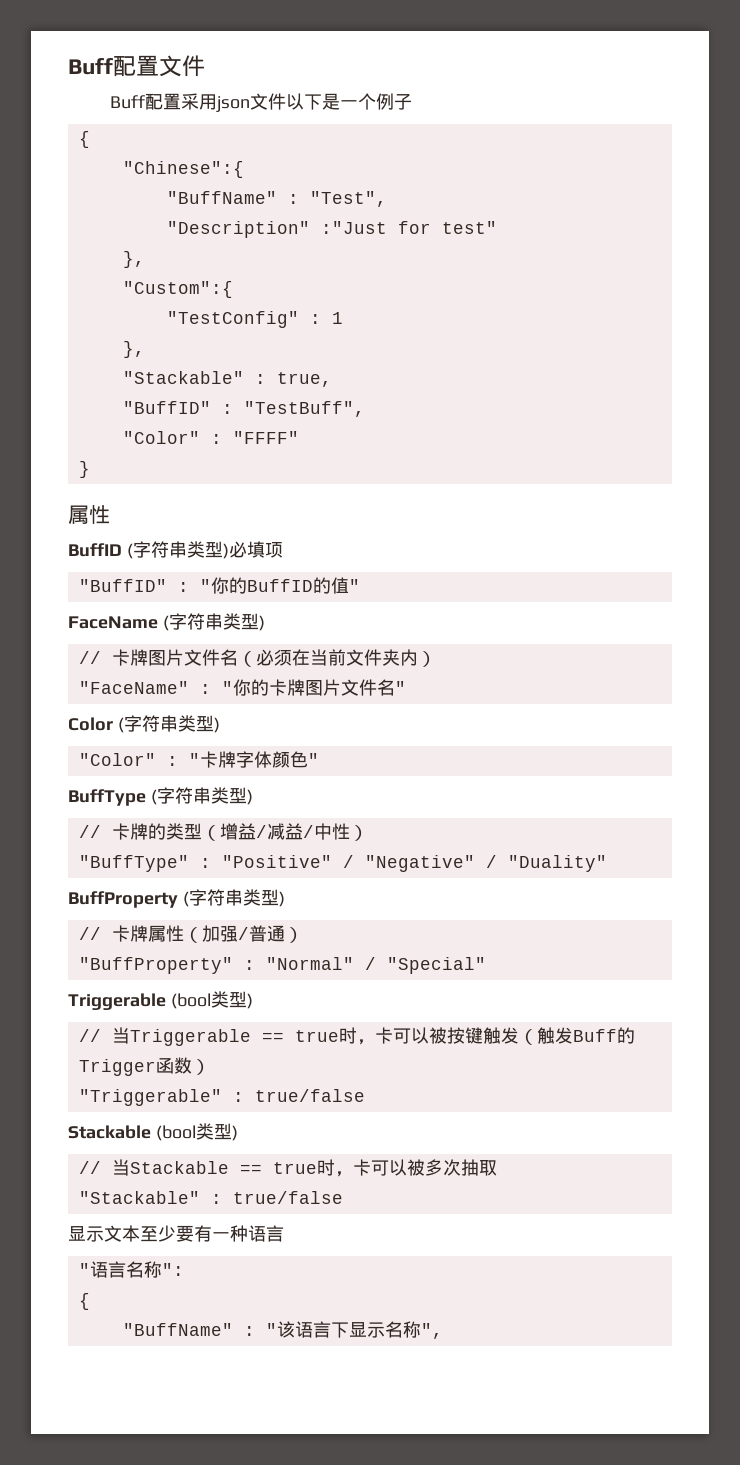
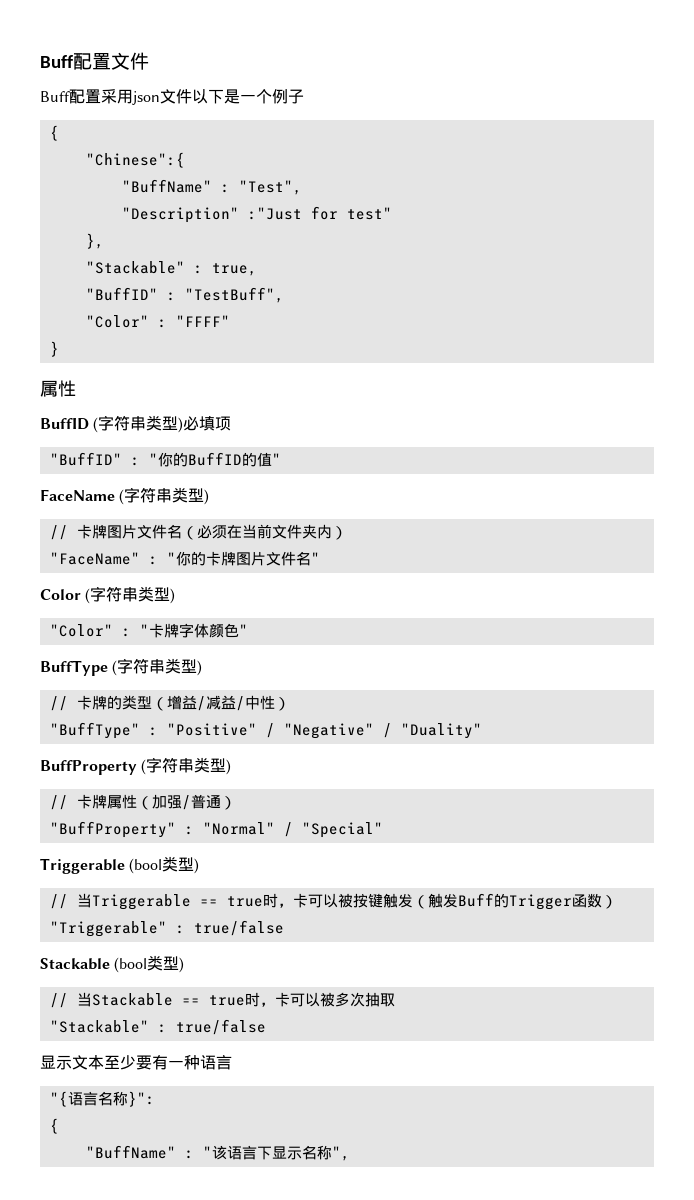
[122,281,233,298] [166,311,343,328] [122,341,145,358] // "Custom":{ // "TestConfig" : 1 // }, -> (104, 241) none
[78,1263,90,1276] " -> [49,1091,68,1107] "{
[161,1263,184,1276] ": -> [127,1091,155,1107] }":

